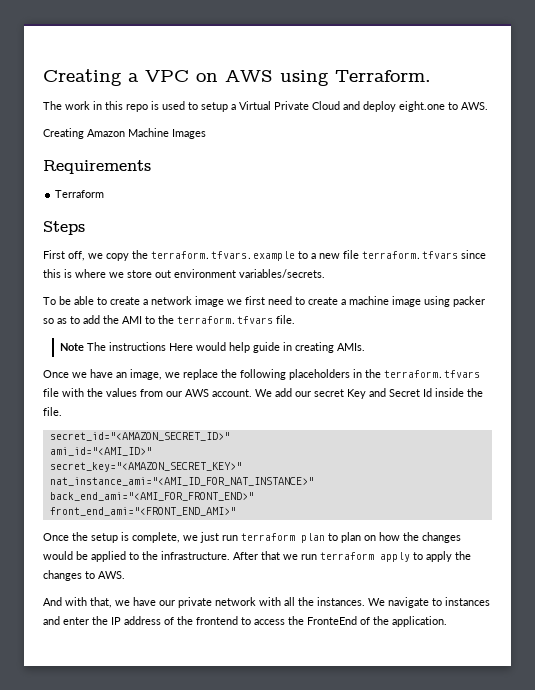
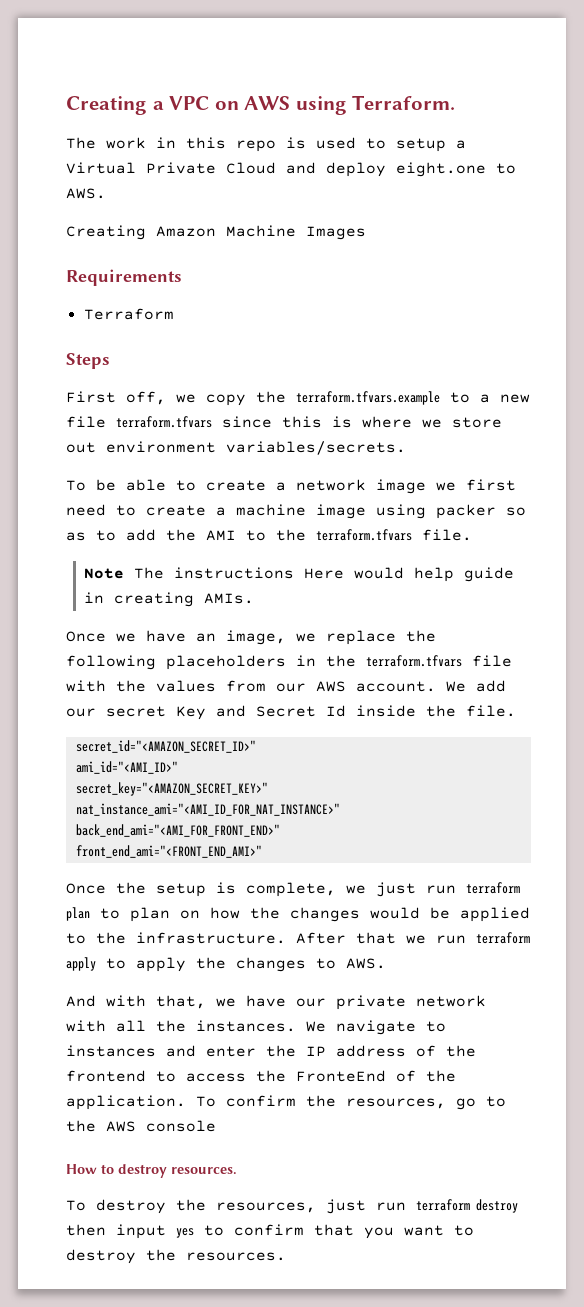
(447, 621) none -> [196,1095,506,1110] [66,1120,216,1132] [66,1164,237,1178] [66,1199,518,1214] [66,1224,474,1239] [66,1249,286,1264] To confirm the resources, go to the AWS console // How to destroy resources. // To destroy the resources, just run terraform destroy then input yes to confirm that you want to destroy the resources.

